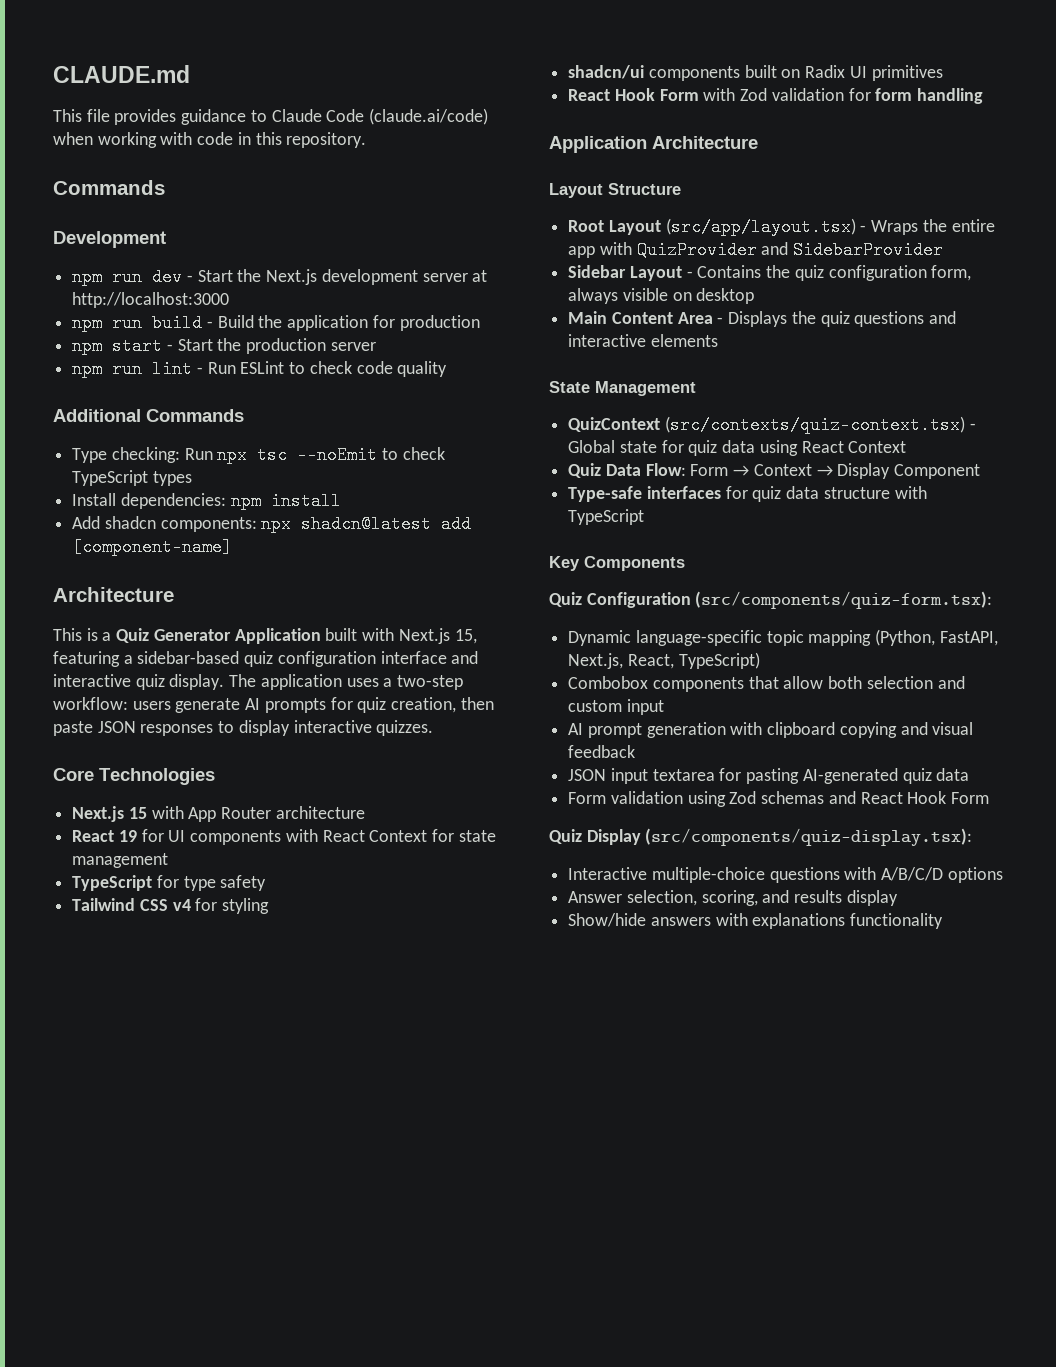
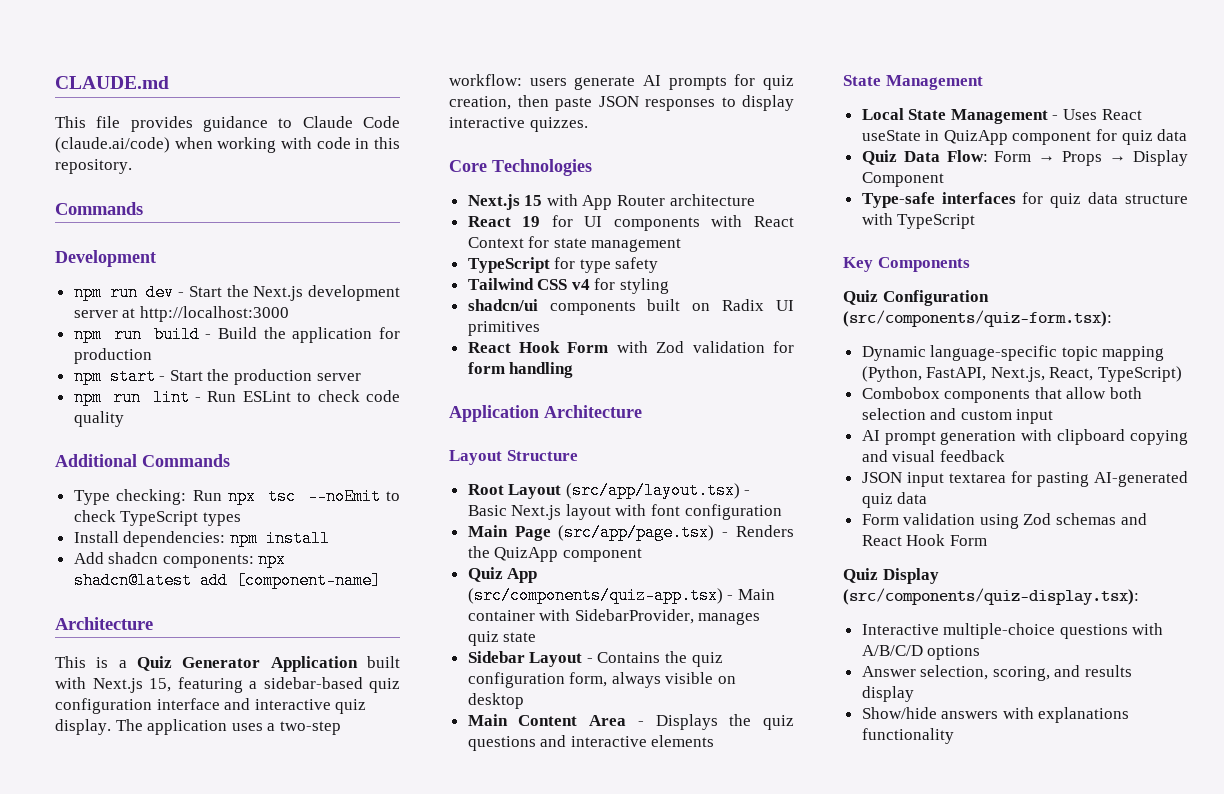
[871,219,995,235] [568,241,944,259] Wraps the entire app with QuizProvider and SidebarProvider -> [467,504,782,520] [467,524,794,541] [467,546,642,562] [467,567,538,583] [467,587,775,604] [467,609,761,625] [467,631,537,646] Basic Next.js layout with font configuration // Main Page (src/app/page.tsx) - Renders the QuizApp component // Quiz App (src/components/quiz-app.tsx) - Main container with SidebarProvider, manages quiz state
[568,416,976,434] [568,440,907,456] QuizContext (src/contexts/quiz-context.tsx) - Global state for quiz data using React Context -> [861,108,1142,124] [861,129,1188,145] Local State Management - Uses React useState in QuizApp component for quiz data
[753,464,812,476] Context -> [1062,151,1103,166] Props

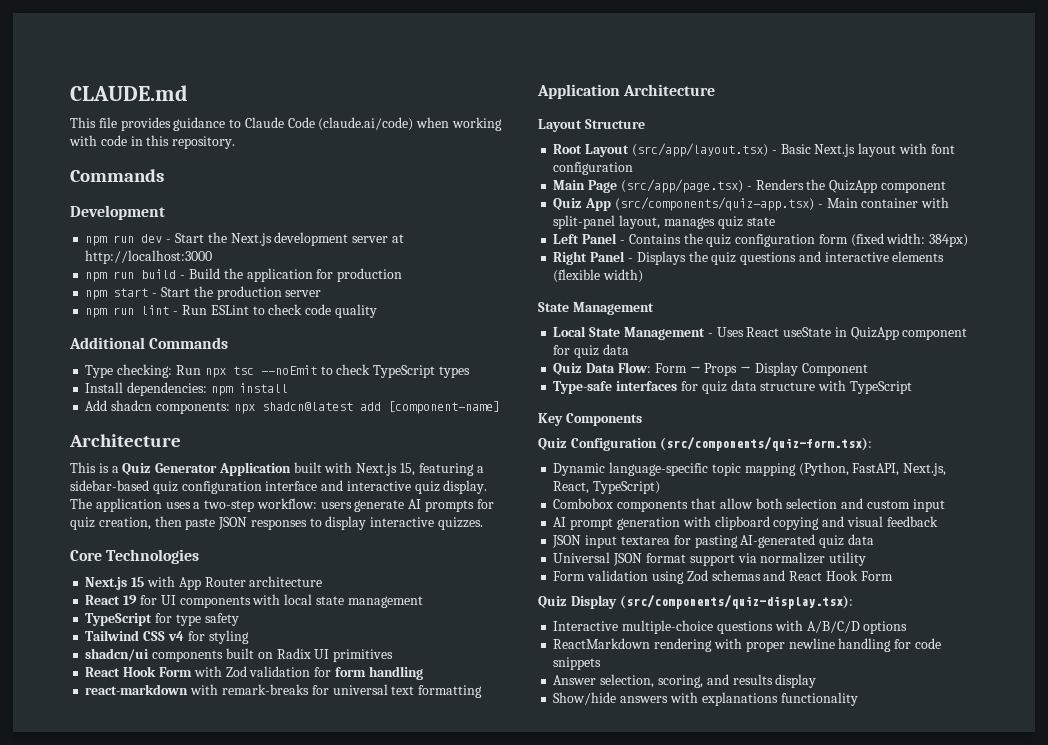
[754,216,794,227] [467,236,550,248] React Context for -> [284,594,313,605] local
(574, 370) none -> [85,684,483,698] // react-markdown with remark-breaks for universal text formatting
[574,609,694,624] SidebarProvider, -> [553,215,661,229] split-panel layout,
[467,651,583,667] Sidebar Layout -> [553,233,618,244] Left Panel
[569,672,737,688] [467,693,524,709] [467,714,627,726] form, always visible on desktop // Main Content Area -> [818,233,969,247] [553,251,626,265] form (fixed width: 384px) // Right Panel
(715, 741) none -> [553,269,644,283] (flexible width)
(928, 498) none -> [553,552,867,566] // Universal JSON format support via normalizer utility
(981, 652) none -> [553,638,941,652] [553,657,602,670] // ReactMarkdown rendering with proper newline handling for code snippets

